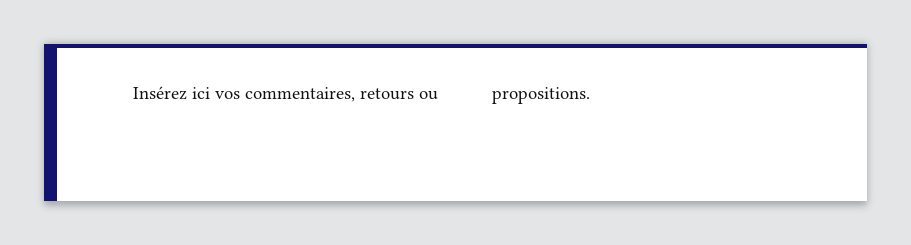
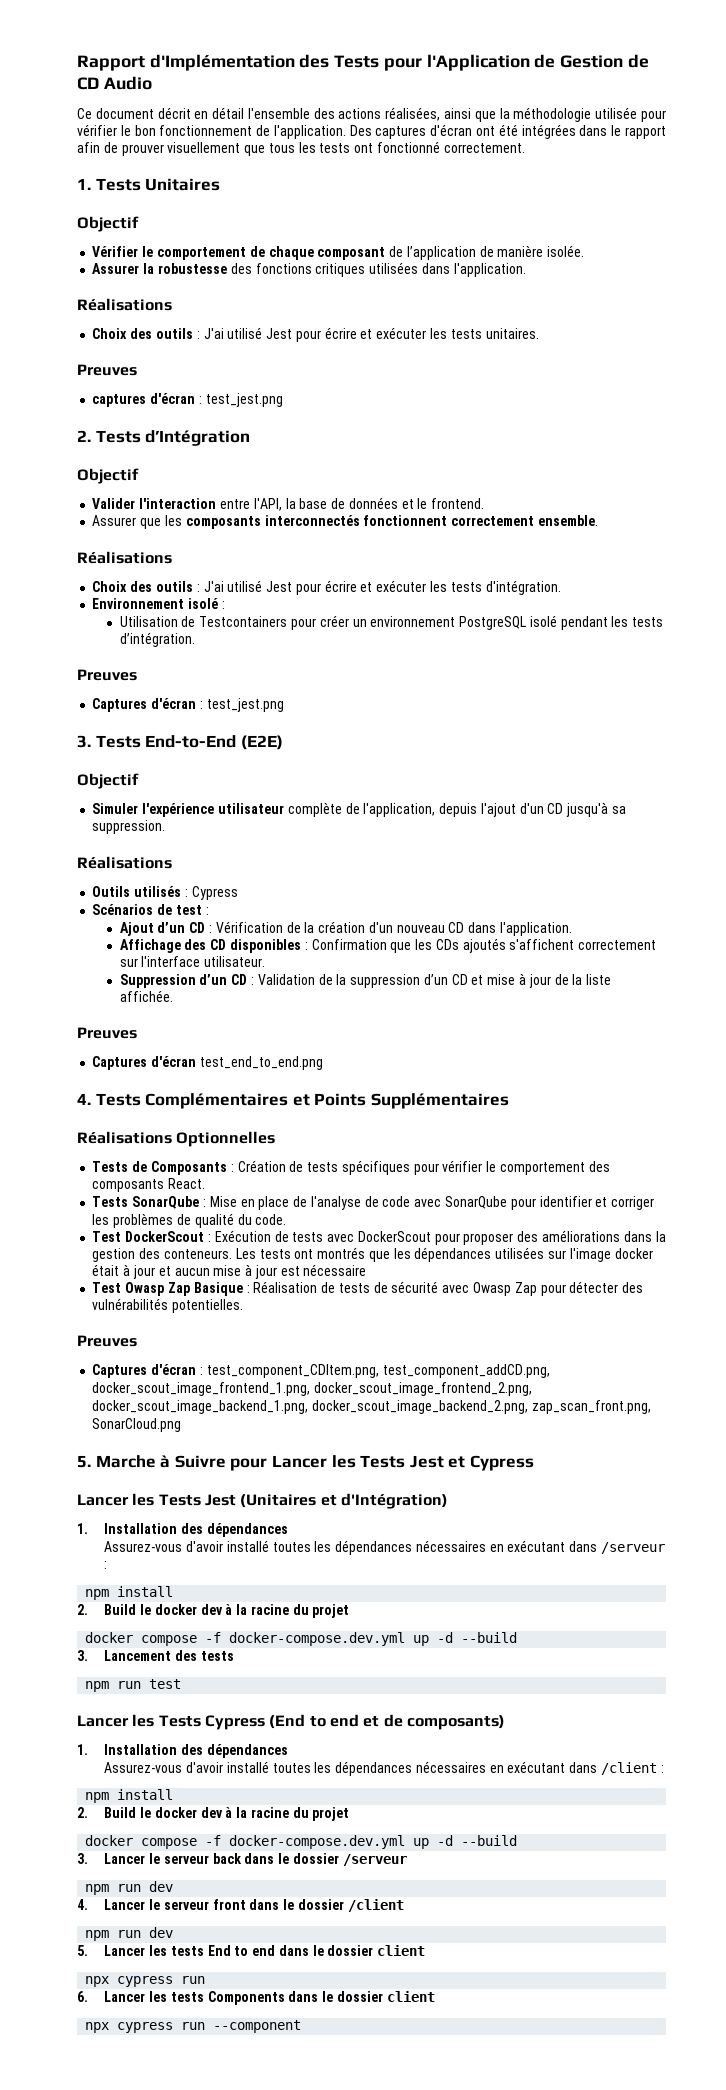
[133,86,590,104] Insérez ici vos commentaires, retours ou propositions. -> [77,54,649,71] [77,76,152,90] [77,107,666,122] [77,124,666,139] [77,141,525,156] [77,178,221,191] [77,216,139,232] [92,245,585,260] [92,262,526,277] [77,298,172,311] [92,327,539,342] [77,364,137,376] [92,393,283,407] [77,430,251,446] [77,468,139,484] [92,497,485,511] [92,515,598,529] [77,551,172,564] [92,580,561,595] [92,598,225,609] [119,615,664,630] [119,632,195,647] [77,669,137,681] [92,698,284,712] [77,735,283,750] [77,773,139,789] [92,802,626,817] [92,820,166,834] [77,856,172,869] [92,886,238,900] [92,904,209,915] [119,921,572,936] [119,938,657,953] [119,956,266,967] [119,973,612,988] [119,990,173,1002] [77,1027,137,1039] [92,1056,323,1070] [77,1093,509,1109] [77,1131,276,1147] [92,1160,610,1175] [92,1178,206,1192] [92,1196,655,1210] [92,1213,287,1228] [92,1230,666,1245] [92,1247,653,1262] [92,1264,367,1279] [92,1281,644,1296] [92,1298,244,1313] [77,1335,137,1347] [92,1364,550,1378] [92,1382,533,1396] [92,1400,651,1414] [92,1418,182,1432] [77,1455,534,1471] [77,1493,448,1509] [77,1523,288,1537] [104,1540,666,1555] [104,1561,108,1569] [85,1586,174,1600] [77,1604,350,1618] [85,1632,518,1646] [77,1650,234,1661] [85,1679,182,1692] [77,1714,505,1730] [77,1744,288,1758] [104,1761,664,1776] [85,1789,174,1803] [77,1807,350,1821] [85,1835,518,1849] [77,1853,407,1866] [85,1881,174,1895] [77,1899,404,1912] [85,1927,174,1941] [77,1945,426,1956] [85,1976,206,1987] [77,1991,435,2005] [85,2020,302,2033] Rapport d'Implémentation des Tests pour l'Application de Gestion de CD Audio // Ce document décrit en détail l'ensemble des actions réalisées, ainsi que la méthodologie utilisée pour vérifier le bon fonctionnement de l'application. Des captures d'écran ont été intégrées dans le rapport afin de prouver visuellement que tous les tests ont fonctionné correctement. // 1. Tests Unitaires // Objectif // Vérifier le comportement de chaque composant de l’application de manière isolée. // Assurer la robustesse des fonctions critiques utilisées dans l'application. // Réalisations // Choix des outils : J'ai utilisé Jest pour écrire et exécuter les tests unitaires. // Preuves // captures d'écran : test_jest.png // 2. Tests d’Intégration // Objectif // Valider l'interaction entre l'API, la base de données et le frontend. // Assurer que les composants interconnectés fonctionnent correctement ensemble. // Réalisations // Choix des outils : J'ai utilisé Jest pour écrire et exécuter les tests d'intégration. // Environnement isolé : // Utilisation de Testcontainers pour créer un environnement PostgreSQL isolé pendant les tests d’intégration. // Preuves // Captures d'écran : test_jest.png // 3. Tests End-to-End (E2E) // Objectif // Simuler l'expérience utilisateur complète de l'application, depuis l'ajout d'un CD jusqu'à sa suppression. // Réalisations // Outils utilisés : Cypress // Scénarios de test : // Ajout d’un CD : Vérification de la création d'un nouveau CD dans l'application. // Affichage des CD disponibles : Confirmation que les CDs ajoutés s'affichent correctement sur l'interface utilisateur. // Suppression d’un CD : Validation de la suppression d’un CD et mise à jour de la liste affichée. // Preuves // Captures d'écran test_end_to_end.png // 4. Tests Complémentaires et Points Supplémentaires // Réalisations Optionnelles // Tests de Composants : Création de tests spécifiques pour vérifier le comportement des composants React. // Tests SonarQube : Mise en place de l'analyse de code avec SonarQube pour identifier et corriger les problèmes de qualité du code. // Test DockerScout : Exécution de tests avec DockerScout pour proposer des améliorations dans la gestion des conteneurs. Les tests ont montrés que les dépendances utilisées sur l'image docker était à jour et aucun mise à jour est nécessaire // Test Owasp Zap Basique : Réalisation de tests de sécurité avec Owasp Zap pour détecter des vulnérabilités potentielles. // Preuves // Captures d'écran : test_component_CDItem.png, test_component_addCD.png, docker_scout_image_frontend_1.png, docker_scout_image_frontend_2.png, docker_scout_image_backend_1.png, docker_scout_image_backend_2.png, zap_scan_front.png, SonarCloud.png // 5. Marche à Suivre pour Lancer les Tests Jest et Cypress // Lancer les Tests Jest (Unitaires et d'Intégration) // 1. Installation des dépendances // Assurez-vous d'avoir installé toutes les dépendances nécessaires en exécutant dans /serveur : // npm install // 2. Build le docker dev à la racine du projet // docker compose -f docker-compose.dev.yml up -d --build // 3. Lancement des tests // npm run test // Lancer les Tests Cypress (End to end et de composants) // 1. Installation des dépendances // Assurez-vous d'avoir installé toutes les dépendances nécessaires en exécutant dans /client : // npm install // 2. Build le docker dev à la racine du projet // docker compose -f docker-compose.dev.yml up -d --build // 3. Lancer le serveur back dans le dossier /serveur // npm run dev // 4. Lancer le serveur front dans le dossier /client // npm run dev // 5. Lancer les tests End to end dans le dossier client // npx cypress run // 6. Lancer les tests Components dans le dossier client // npx cypress run --component

